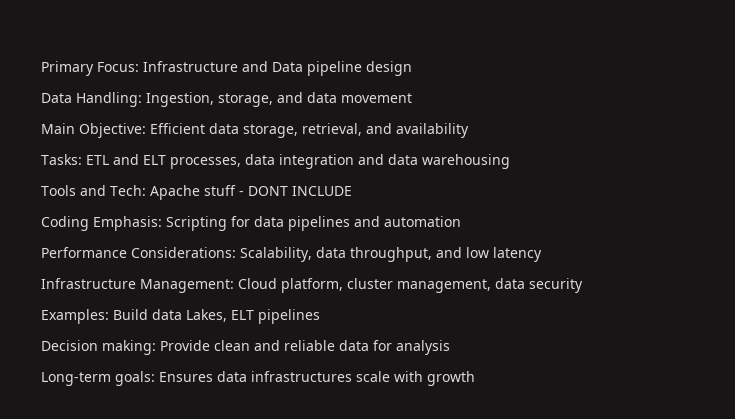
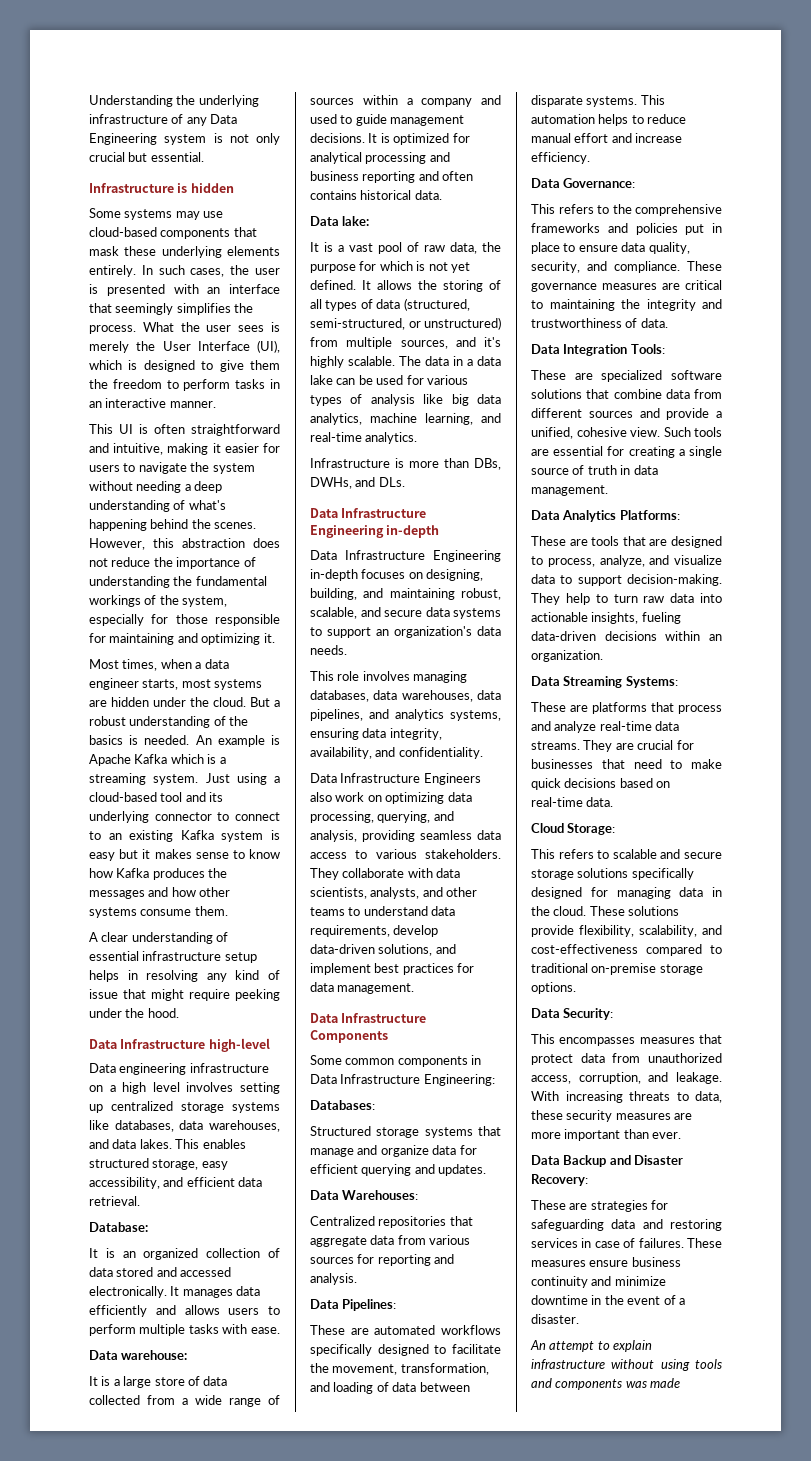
[41,61,412,76] [41,92,412,107] [41,123,469,138] [41,154,510,169] [41,185,352,200] [41,216,461,231] [41,247,542,262] [41,278,583,293] [41,309,320,324] [41,340,450,355] [41,371,475,386] Primary Focus: Infrastructure and Data pipeline design // Data Handling: Ingestion, storage, and data movement // Main Objective: Efficient data storage, retrieval, and availability // Tasks: ETL and ELT processes, data integration and data warehousing // Tools and Tech: Apache stuff - DONT INCLUDE // Coding Emphasis: Scripting for data pipelines and automation // Performance Considerations: Scalability, data throughput, and low latency // Infrastructure Management: Cloud platform, cluster management, data security // Examples: Build data Lakes, ELT pipelines // Decision making: Provide clean and reliable data for analysis // Long-term goals: Ensures data infrastructures scale with growth -> [89,95,259,107] [89,114,238,126] [89,133,280,145] [89,152,204,162] [89,183,234,193] [89,208,224,220] [89,227,257,239] [89,246,280,258] [89,265,280,277] [89,284,280,296] [89,303,254,315] [89,322,280,334] [89,340,280,353] [89,360,280,372] [89,379,280,391] [89,398,216,408] [89,424,280,436] [89,443,280,455] [89,462,255,474] [89,481,223,493] [89,500,226,512] [89,519,257,531] [89,538,280,550] [89,557,256,569] [89,576,267,588] [89,595,228,607] [89,614,280,626] [89,633,275,645] [89,659,229,671] [89,678,263,690] [89,697,280,707] [89,716,249,728] [89,735,280,747] [89,754,226,766] [89,773,280,785] [89,792,224,802] [89,811,280,823] [89,830,280,842] [89,849,280,861] [89,868,228,880] [89,887,231,899] [89,906,228,918] [89,932,229,944] [89,951,257,963] [89,970,280,982] [89,989,280,1001] [89,1008,179,1018] [89,1038,270,1052] [89,1063,269,1075] [89,1082,280,1094] [89,1101,280,1113] [89,1120,280,1132] [89,1139,246,1149] [89,1158,228,1170] [89,1177,263,1189] [89,1196,140,1206] [89,1222,148,1232] [89,1248,280,1260] [89,1267,232,1277] [89,1286,261,1298] [89,1305,280,1317] [89,1324,280,1336] [89,1350,188,1360] [89,1376,228,1388] [89,1395,280,1407] [310,95,501,107] [310,114,465,126] [310,133,470,145] [310,152,450,164] [310,171,474,183] [310,190,442,200] [310,216,370,226] [310,242,501,254] [310,261,470,273] [310,280,501,292] [310,298,470,311] [310,317,501,330] [310,337,501,349] [310,356,501,368] [310,375,468,385] [310,394,501,406] [310,413,501,425] [310,432,418,444] [310,458,501,470] [310,477,405,489] [310,508,427,518] [310,525,440,538] [310,550,501,562] [310,569,484,581] [310,588,501,600] [310,607,501,619] [310,626,501,638] [310,645,347,655] [310,671,468,683] [310,690,501,702] [310,709,501,721] [310,728,442,740] [310,747,483,759] [310,773,481,785] [310,792,472,804] [310,811,454,823] [310,830,501,842] [310,849,501,859] [310,868,461,880] [310,887,478,899] [310,906,456,916] [310,925,439,937] [310,944,456,956] [310,963,475,975] [310,982,415,994] [310,1013,427,1023] [310,1030,388,1043] [310,1055,482,1067] [310,1074,495,1086] [310,1100,375,1110] [310,1126,501,1138] [310,1145,477,1157] [310,1164,487,1176] [310,1190,419,1200] [310,1216,473,1228] [310,1235,471,1247] [310,1254,455,1266] [310,1273,357,1285] [310,1299,397,1311] [310,1325,501,1335] [310,1344,501,1356] [310,1363,489,1375] [310,1382,470,1394] [531,95,665,107] [531,114,687,126] [531,133,683,143] [531,152,590,164] [531,178,636,188] [531,204,722,216] [531,223,722,235] [531,242,690,254] [531,261,722,273] [531,280,722,292] [531,299,722,311] [531,318,668,328] [531,344,665,356] [531,370,722,382] [531,389,722,399] [531,408,722,420] [531,427,722,439] [531,446,722,458] [531,465,658,475] [531,485,608,496] [531,510,680,522] [531,536,722,548] [531,555,722,567] [531,574,722,586] [531,593,722,605] [531,612,681,624] [531,631,722,641] [531,650,603,662] [531,676,678,688] [531,702,722,714] [531,721,680,733] [531,740,694,752] [531,759,722,769] [531,778,671,790] [531,797,614,807] [531,823,616,835] [531,849,722,859] [531,868,694,880] [531,887,722,899] [531,906,680,916] [531,925,722,937] [531,944,722,956] [531,963,703,975] [531,982,576,994] [531,1008,614,1020] [531,1034,722,1046] [531,1053,722,1065] [531,1072,722,1084] [531,1091,722,1103] [531,1110,693,1122] [531,1129,682,1141] [531,1155,684,1167] [531,1174,588,1186] [531,1200,669,1212] [531,1219,722,1231] [531,1238,722,1248] [531,1257,681,1267] [531,1276,666,1288] [531,1295,685,1305] [531,1314,579,1324] [530,1340,653,1352] [531,1359,722,1371] [531,1378,681,1390] Understanding the underlying infrastructure of any Data Engineering system is not only crucial but essential. // Infrastructure is hidden // Some systems may use cloud-based components that mask these underlying elements entirely. In such cases, the user is presented with an interface that seemingly simplifies the process. What the user sees is merely the User Interface (UI), which is designed to give them the freedom to perform tasks in an interactive manner. // This UI is often straightforward and intuitive, making it easier for users to navigate the system without needing a deep understanding of what's happening behind the scenes. However, this abstraction does not reduce the importance of understanding the fundamental workings of the system, especially for those responsible for maintaining and optimizing it. // Most times, when a data engineer starts, most systems are hidden under the cloud. But a robust understanding of the basics is needed. An example is Apache Kafka which is a streaming system. Just using a cloud-based tool and its underlying connector to connect to an existing Kafka system is easy but it makes sense to know how Kafka produces the messages and how other systems consume them. // A clear understanding of essential infrastructure setup helps in resolving any kind of issue that might require peeking under the hood. // Data Infrastructure high-level // Data engineering infrastructure on a high level involves setting up centralized storage systems like databases, data warehouses, and data lakes. This enables structured storage, easy accessibility, and efficient data retrieval. // Database: // It is an organized collection of data stored and accessed electronically. It manages data efficiently and allows users to perform multiple tasks with ease. // Data warehouse: // It is a large store of data collected from a wide range of sources within a company and used to guide management decisions. It is optimized for analytical processing and business reporting and often contains historical data. // Data lake: // It is a vast pool of raw data, the purpose for which is not yet defined. It allows the storing of all types of data (structured, semi-structured, or unstructured) from multiple sources, and it's highly scalable. The data in a data lake can be used for various types of analysis like big data analytics, machine learning, and real-time analytics. // Infrastructure is more than DBs, DWHs, and DLs. // Data Infrastructure Engineering in-depth // Data Infrastructure Engineering in-depth focuses on designing, building, and maintaining robust, scalable, and secure data systems to support an organization's data needs. // This role involves managing databases, data warehouses, data pipelines, and analytics systems, ensuring data integrity, availability, and confidentiality. // Data Infrastructure Engineers also work on optimizing data processing, querying, and analysis, providing seamless data access to various stakeholders. They collaborate with data scientists, analysts, and other teams to understand data requirements, develop data-driven solutions, and implement best practices for data management. // Data Infrastructure Components // Some common components in Data Infrastructure Engineering: // Databases: // Structured storage systems that manage and organize data for efficient querying and updates. // Data Warehouses: // Centralized repositories that aggregate data from various sources for reporting and analysis. // Data Pipelines: // These are automated workflows specifically designed to facilitate the movement, transformation, and loading of data between disparate systems. This automation helps to reduce manual effort and increase efficiency. // Data Governance: // This refers to the comprehensive frameworks and policies put in place to ensure data quality, security, and compliance. These governance measures are critical to maintaining the integrity and trustworthiness of data. // Data Integration Tools: // These are specialized software solutions that combine data from different sources and provide a unified, cohesive view. Such tools are essential for creating a single source of truth in data management. // Data Analytics Platforms: // These are tools that are designed to process, analyze, and visualize data to support decision-making. They help to turn raw data into actionable insights, fueling data-driven decisions within an organization. // Data Streaming Systems: // These are platforms that process and analyze real-time data streams. They are crucial for businesses that need to make quick decisions based on real-time data. // Cloud Storage: // This refers to scalable and secure storage solutions specifically designed for managing data in the cloud. These solutions provide flexibility, scalability, and cost-effectiveness compared to traditional on-premise storage options. // Data Security: // This encompasses measures that protect data from unauthorized access, corruption, and leakage. With increasing threats to data, these security measures are more important than ever. // Data Backup and Disaster Recovery: // These are strategies for safeguarding data and restoring services in case of failures. These measures ensure business continuity and minimize downtime in the event of a disaster. // An attempt to explain infrastructure without using tools and components was made

